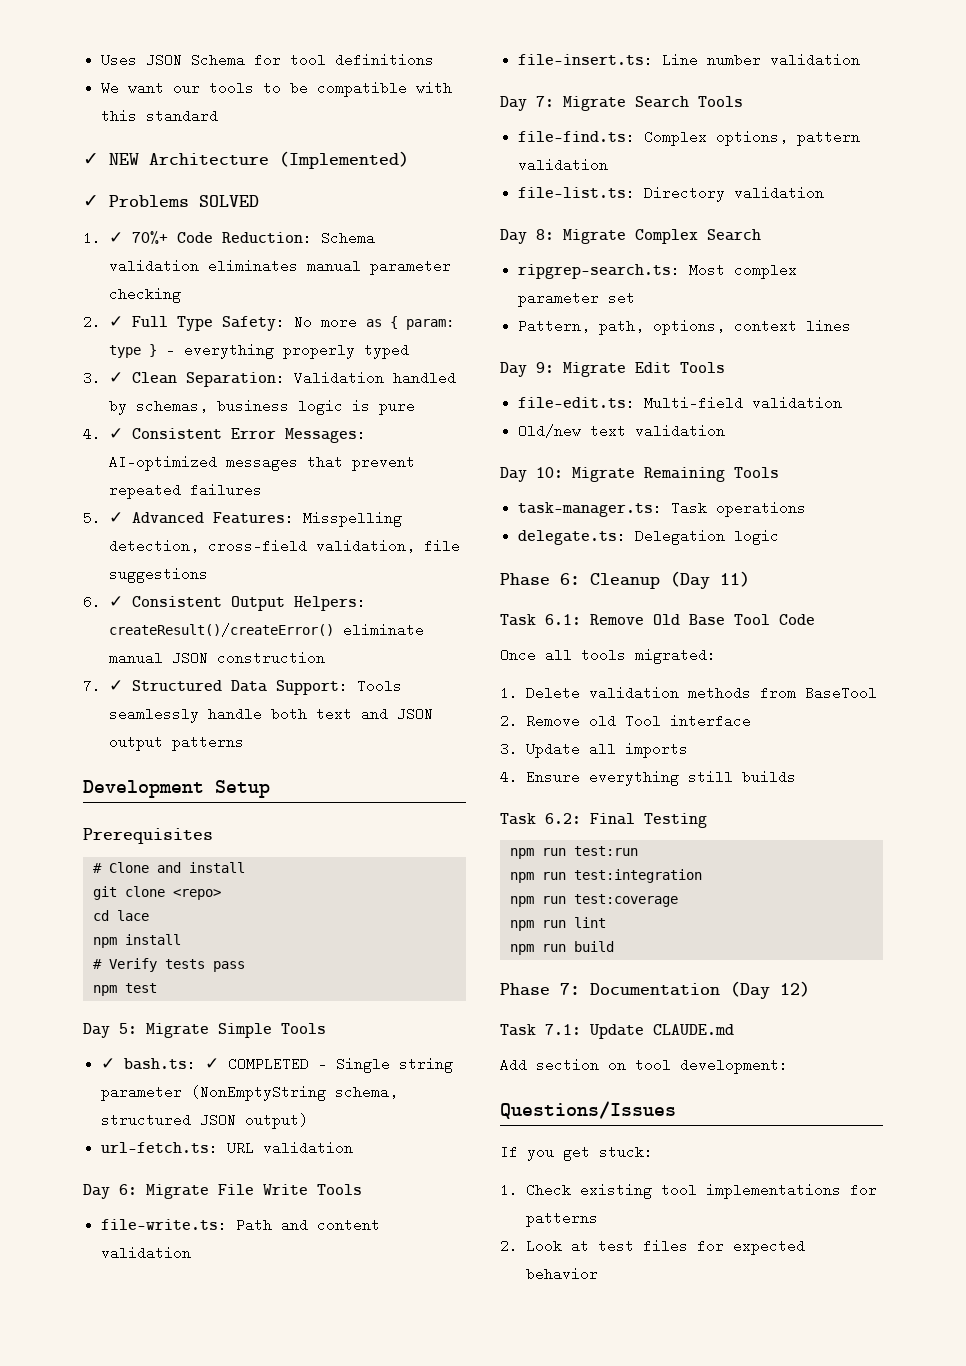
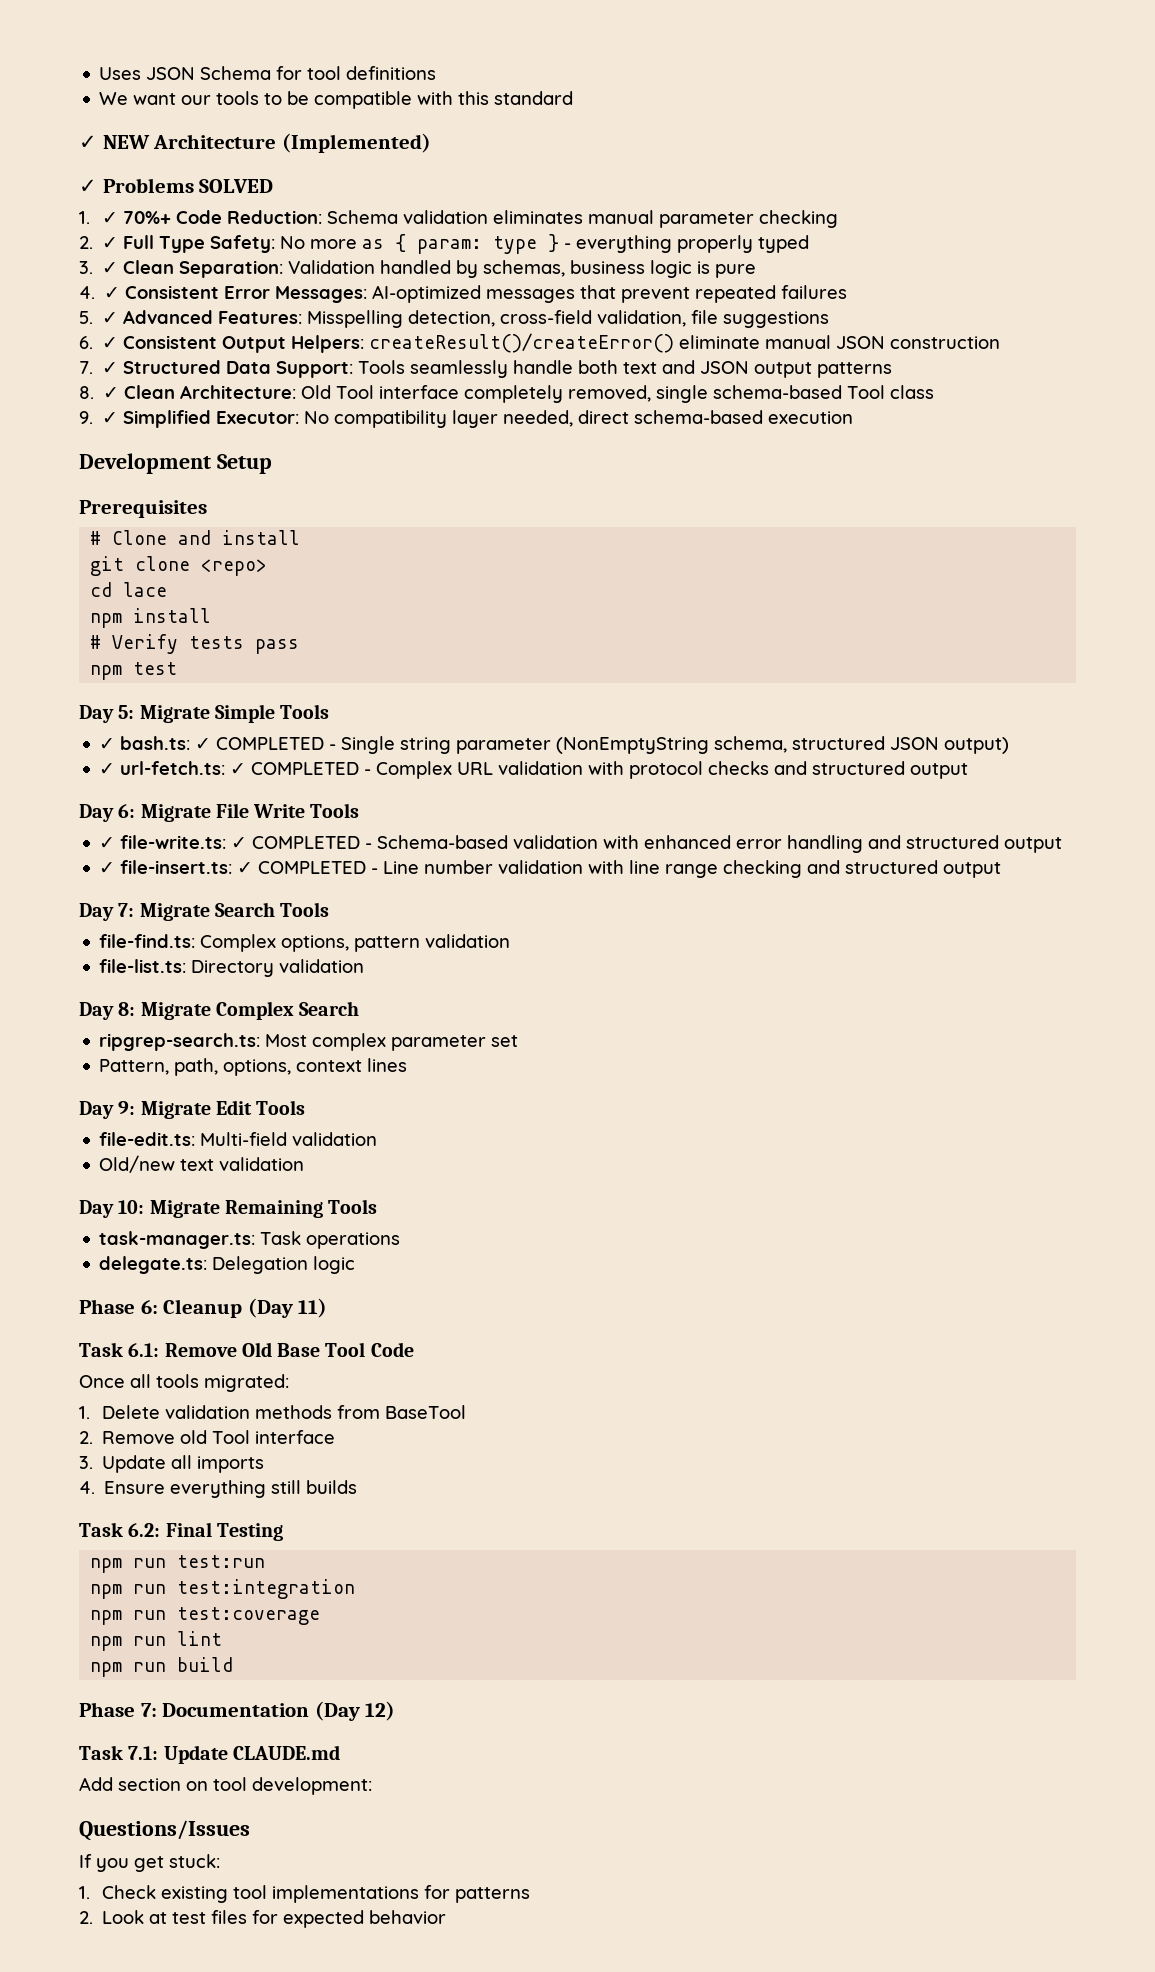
(245, 743) none -> [79,385,935,403] [79,410,854,428] // 8. ✓ Clean Architecture: Old Tool interface completely removed, single schema-based Tool class // 9. ✓ Simplified Executor: No compatibility layer needed, direct schema-based execution
[101,1141,354,1155] url-fetch.ts: URL validation -> [99,761,969,779] ✓ url-fetch.ts: ✓ COMPLETED - Complex URL validation with protocol checks and structured output
[101,1218,381,1232] [101,1246,192,1260] [518,53,861,67] file-write.ts: Path and content validation // file-insert.ts: Line number validation -> [99,835,1063,853] [99,860,1002,878] ✓ file-write.ts: ✓ COMPLETED - Schema-based validation with enhanced error handling and structured output // ✓ file-insert.ts: ✓ COMPLETED - Line number validation with line range checking and structured output

